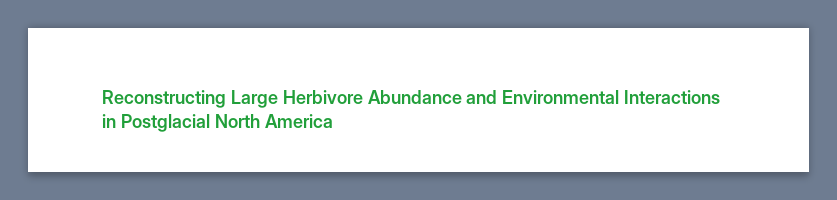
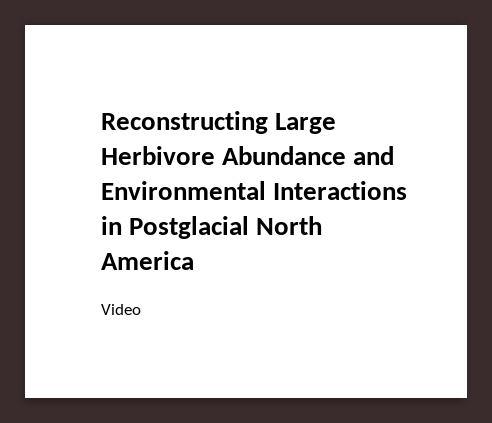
(333, 121) none -> [101,304,141,315] // Video

